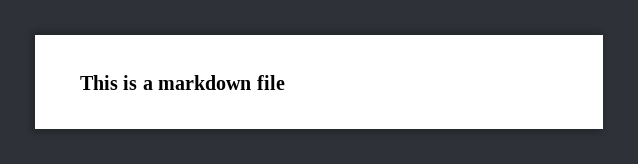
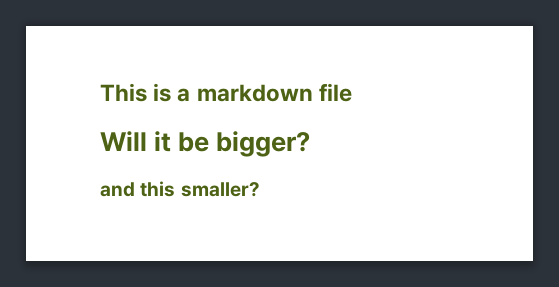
(285, 82) none -> [100,131,311,157] [100,181,260,197] // Will it be bigger? // and this smaller?

